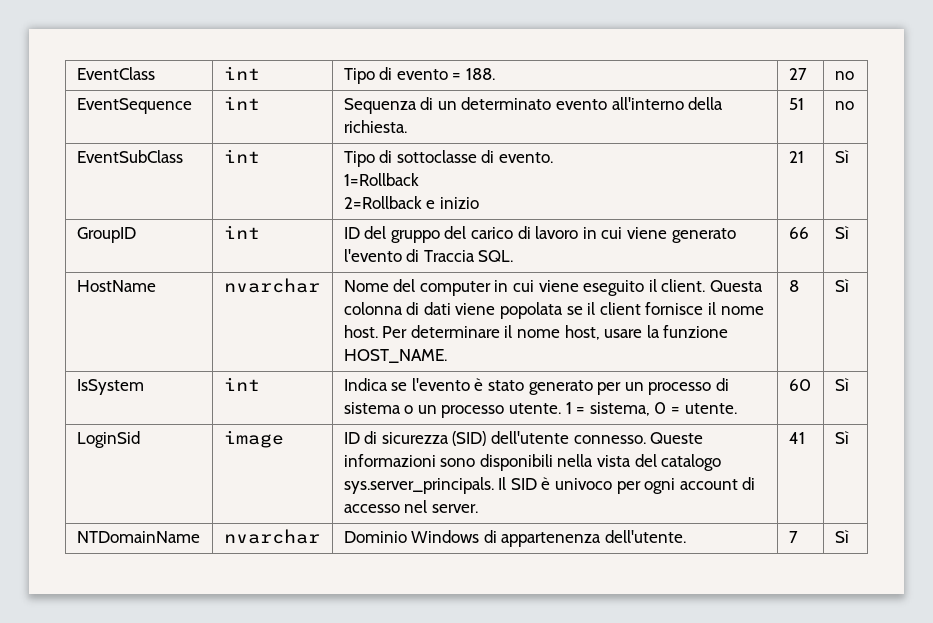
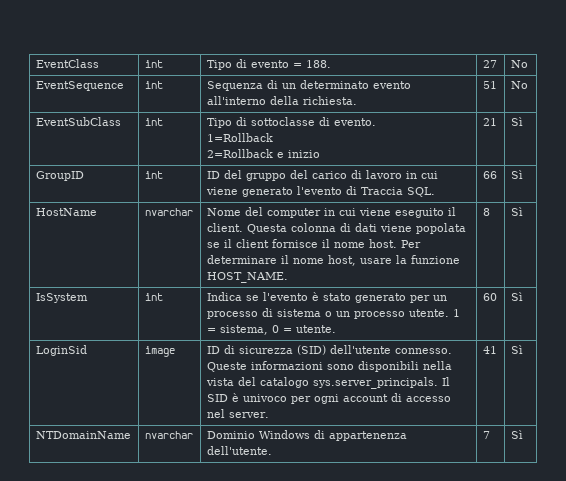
[834,71,854,80] no -> [510,60,528,68] No
[834,101,854,110] no -> [510,81,528,89] No

